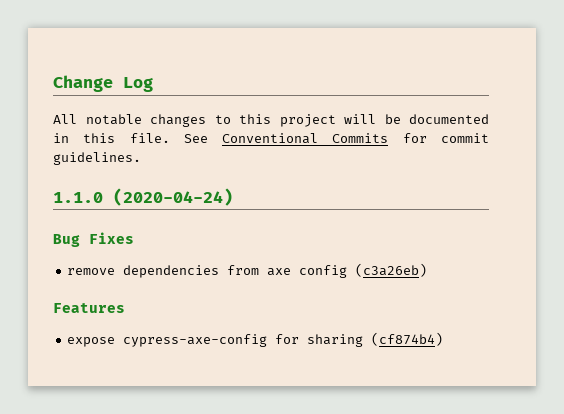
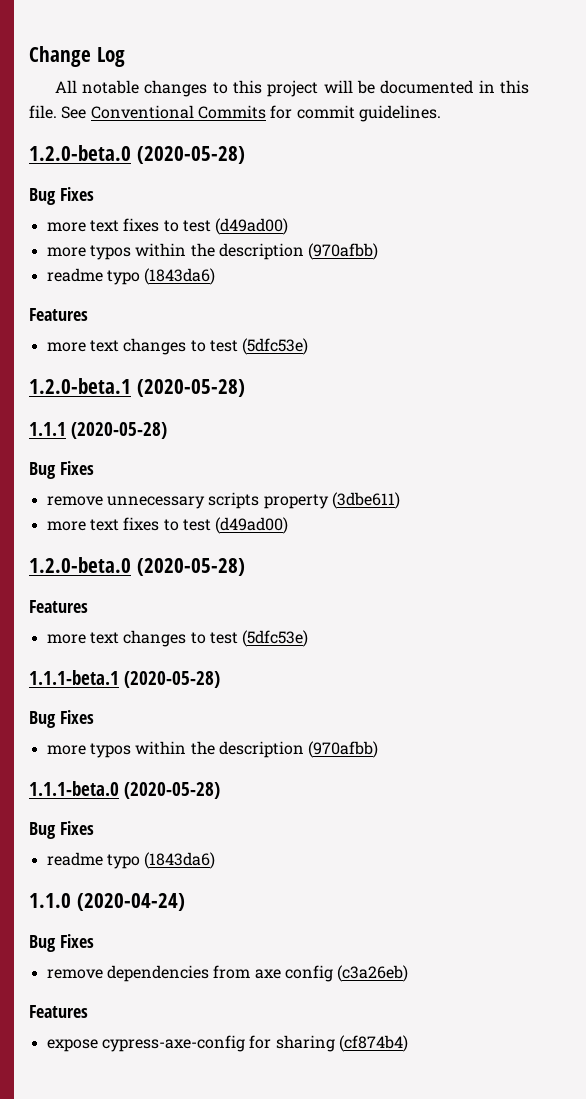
(141, 158) none -> [29,145,245,164] [29,187,94,205] [46,218,289,235] [46,243,379,260] [46,268,216,285] [29,308,88,321] [46,338,309,355] [29,378,245,397] [29,422,168,439] [29,461,94,479] [46,492,400,509] [46,517,289,534] [29,557,245,576] [29,600,88,613] [46,630,309,647] [29,670,221,688] [29,710,94,728] [46,741,379,758] [29,781,221,799] [29,821,94,839] [46,852,216,869] // 1.2.0-beta.0 (2020-05-28) // Bug Fixes // more text fixes to test (d49ad00) // more typos within the description (970afbb) // readme typo (1843da6) // Features // more text changes to test (5dfc53e) // 1.2.0-beta.1 (2020-05-28) // 1.1.1 (2020-05-28) // Bug Fixes // remove unnecessary scripts property (3dbe611) // more text fixes to test (d49ad00) // 1.2.0-beta.0 (2020-05-28) // Features // more text changes to test (5dfc53e) // 1.1.1-beta.1 (2020-05-28) // Bug Fixes // more typos within the description (970afbb) // 1.1.1-beta.0 (2020-05-28) // Bug Fixes // readme typo (1843da6)

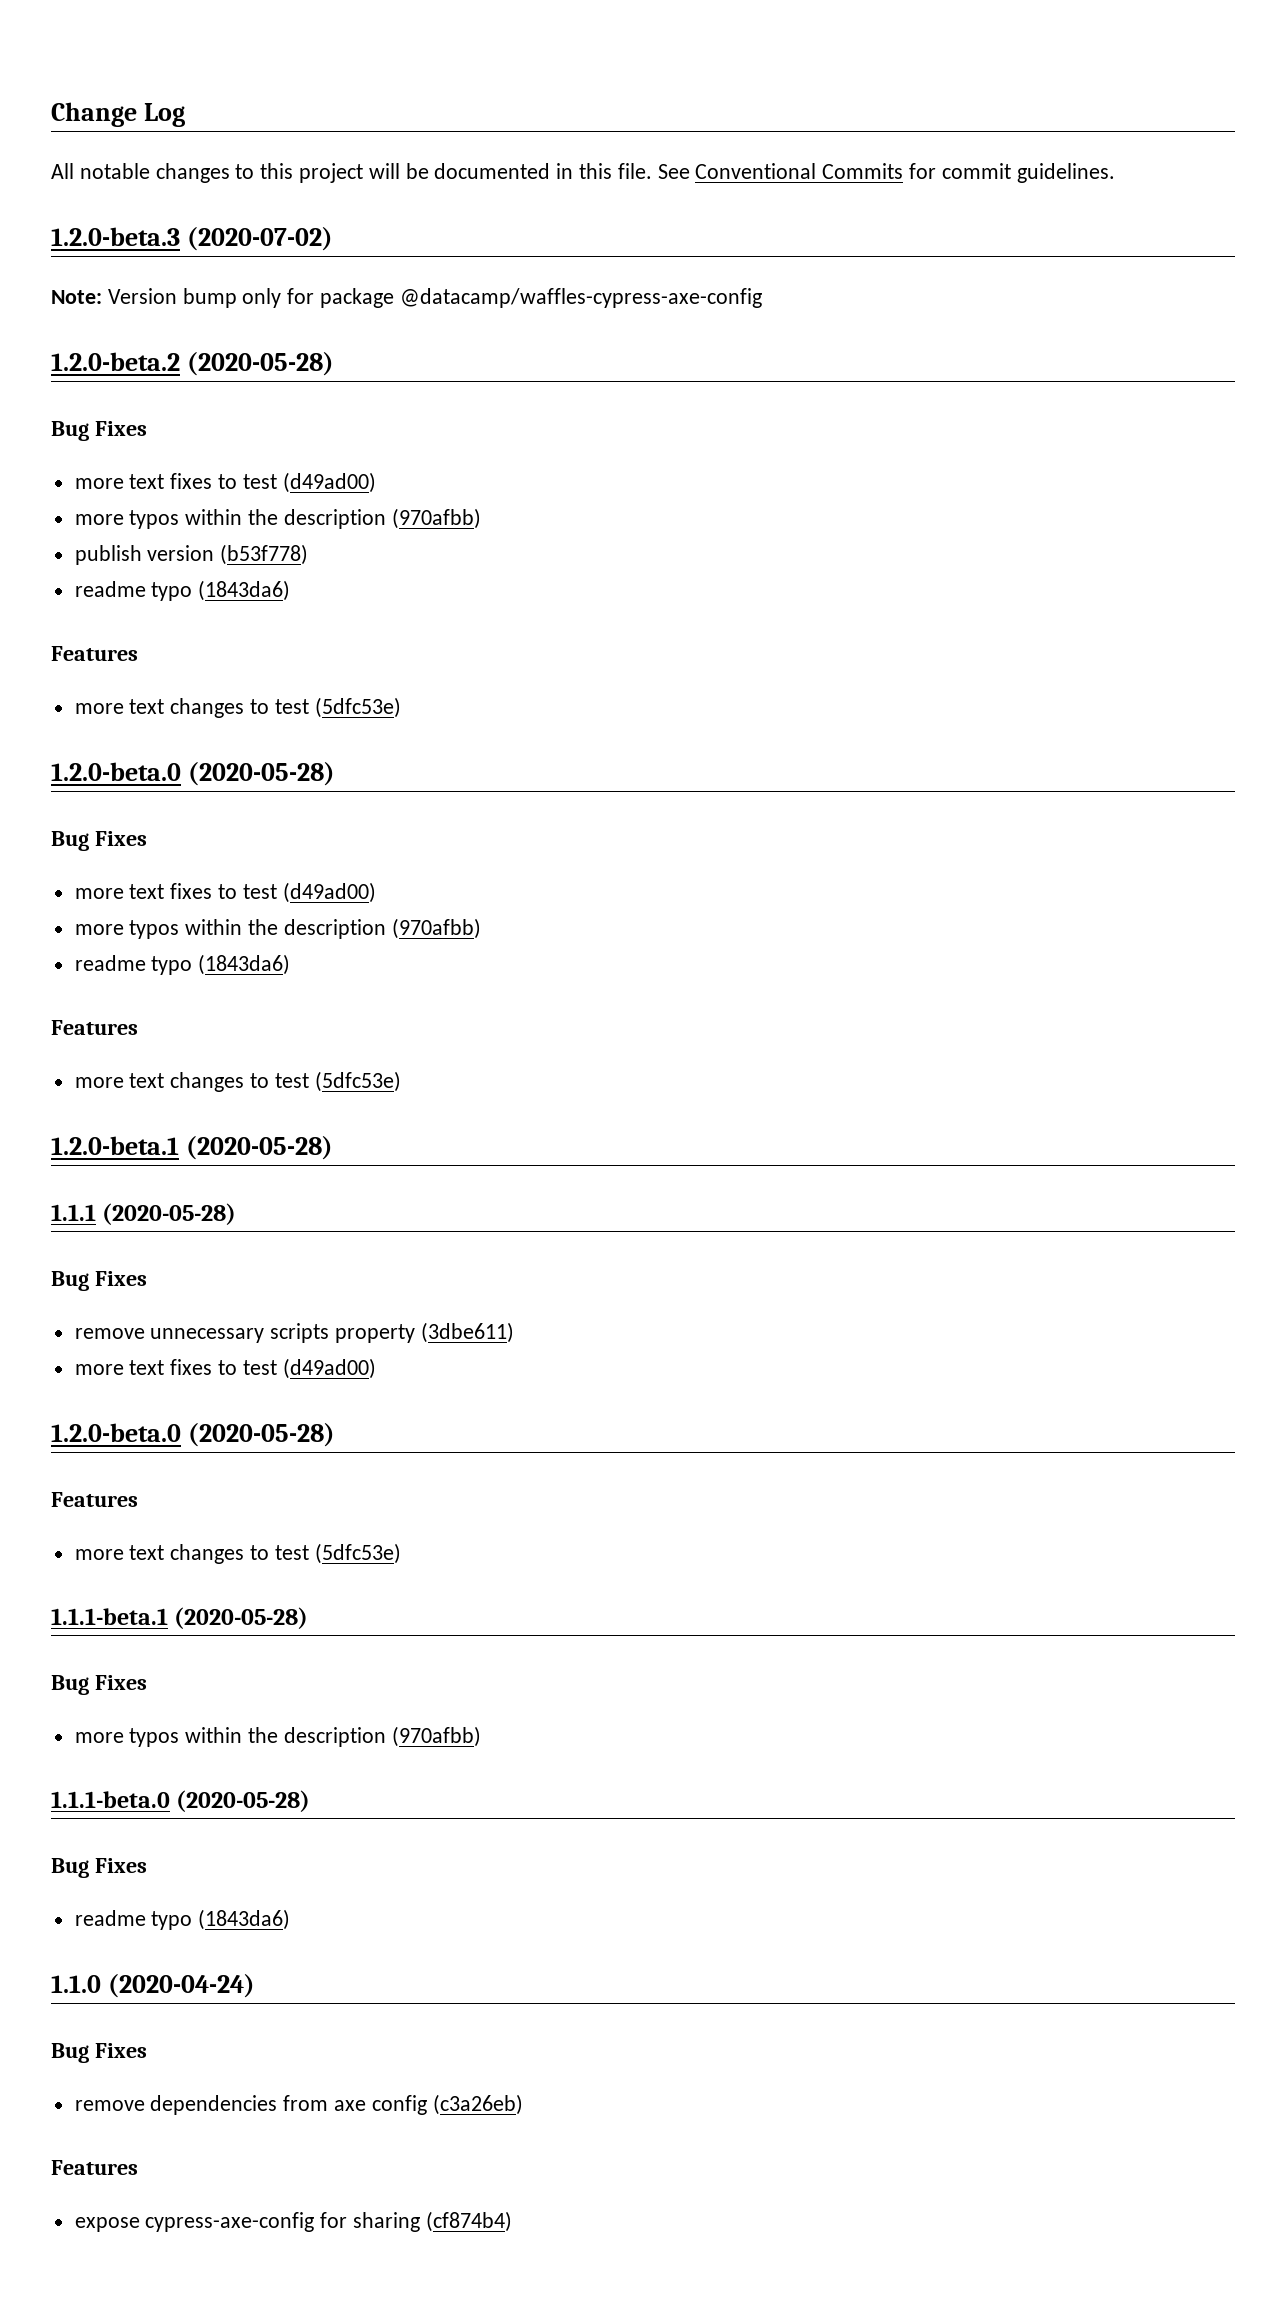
(441, 113) none -> [51,227,334,251] [51,288,762,308] [51,352,335,376] [51,421,147,441] [74,472,376,493] [74,508,481,529] [74,544,309,565] [74,580,291,601] [51,646,138,661] [74,697,401,718] // 1.2.0-beta.3 (2020-07-02) // Note: Version bump only for package @datacamp/waffles-cypress-axe-config // 1.2.0-beta.2 (2020-05-28) // Bug Fixes // more text fixes to test (d49ad00) // more typos within the description (970afbb) // publish version (b53f778) // readme typo (1843da6) // Features // more text changes to test (5dfc53e)

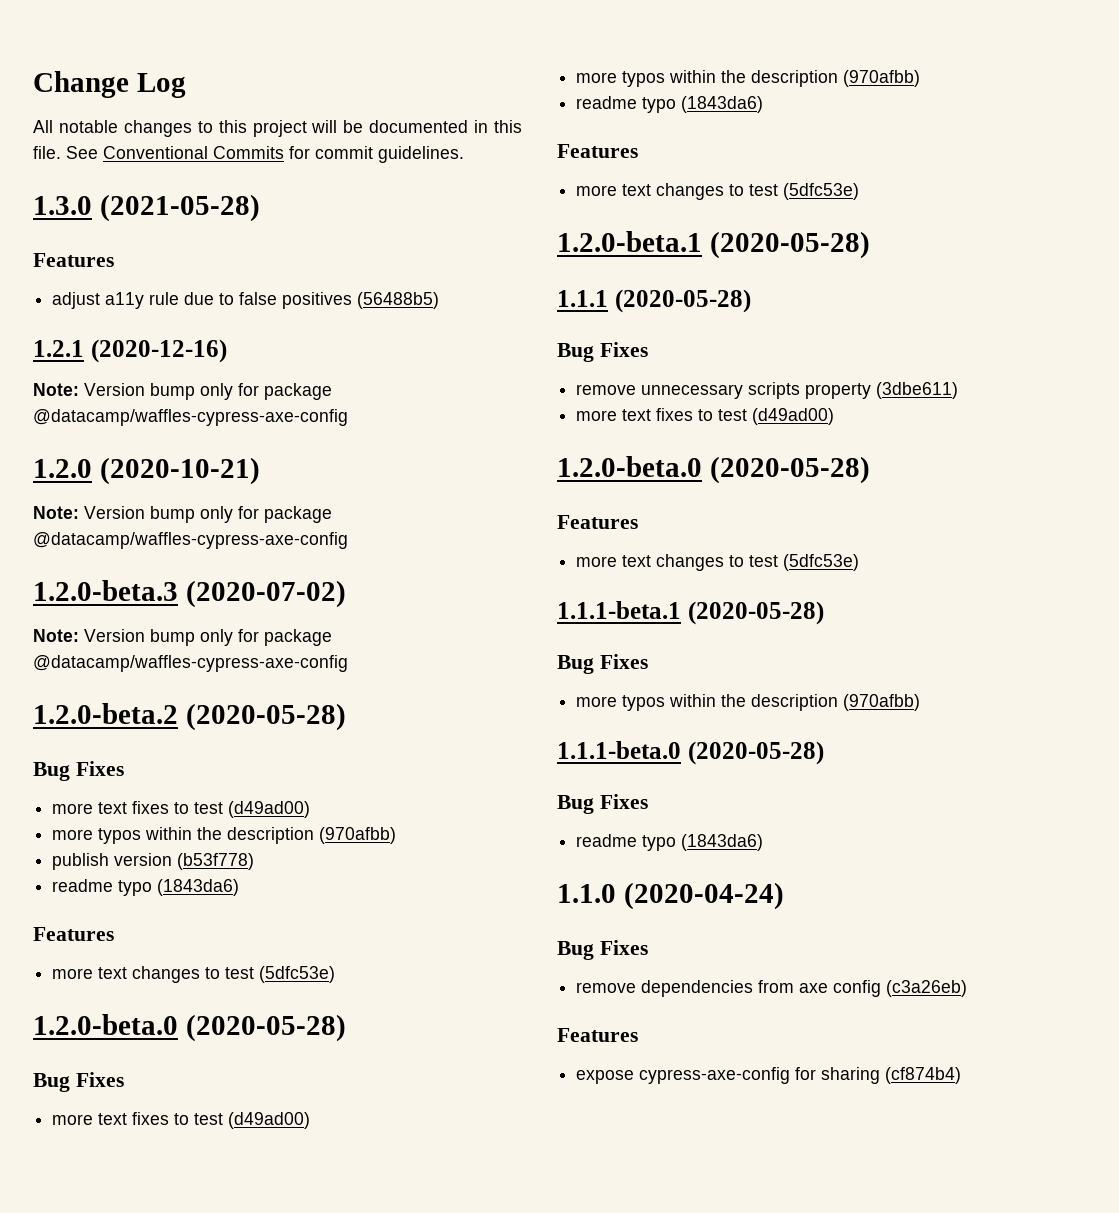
(1115, 173) none -> [33,194,260,222] [33,253,114,267] [52,292,440,309] [33,339,227,363] [33,383,332,400] [33,409,348,426] [33,457,260,485] [33,506,332,523] [33,532,348,549] // 1.3.0 (2021-05-28) // Features // adjust a11y rule due to false positives (56488b5) // 1.2.1 (2020-12-16) // Note: Version bump only for package @datacamp/waffles-cypress-axe-config // 1.2.0 (2020-10-21) // Note: Version bump only for package @datacamp/waffles-cypress-axe-config

